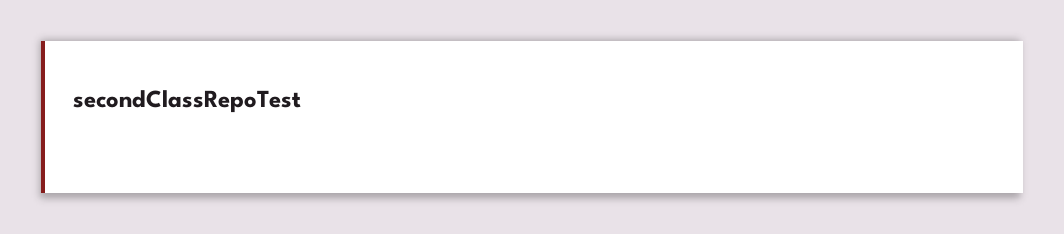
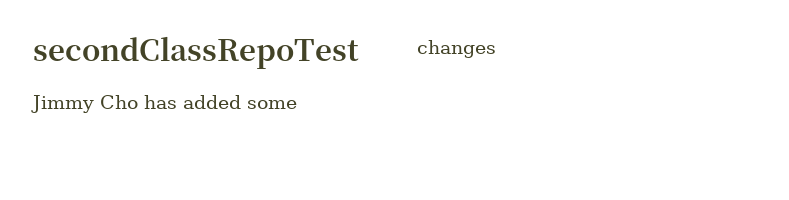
(301, 101) none -> [31,95,297,113] [417,40,496,58] // Jimmy Cho has added some changes

